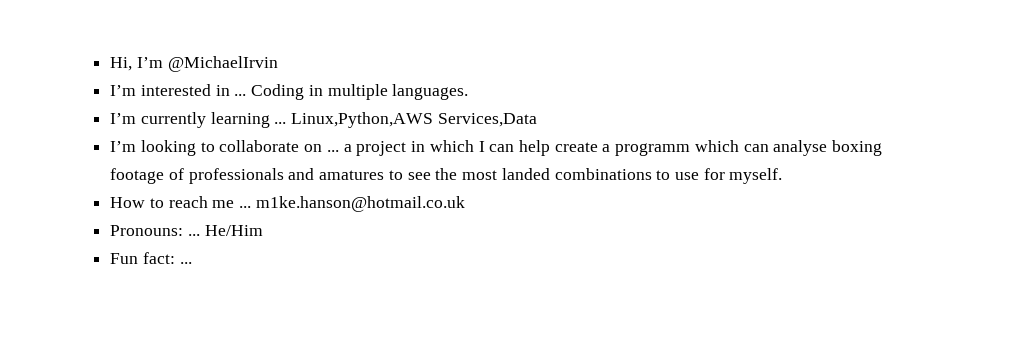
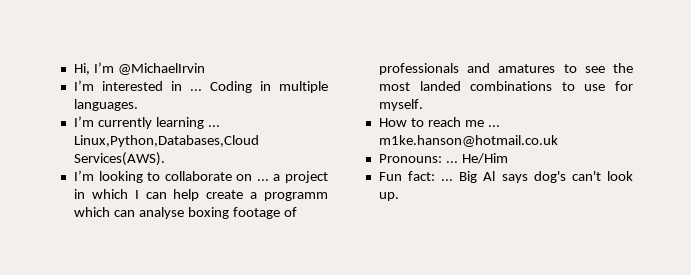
[291,112,537,128] Linux,Python,AWS Services,Data -> [73,135,259,147] [73,152,165,166] Linux,Python,Databases,Cloud Services(AWS).
(192, 263) none -> [459,171,633,183] [378,192,399,201] Big Al says dog's can't look up.

